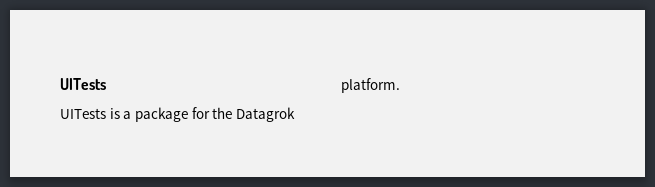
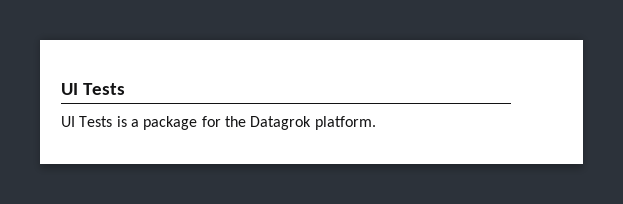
[60,78,106,90] [60,108,106,119] UITests // UITests -> [61,83,125,95] [61,116,113,127] UI Tests // UI Tests

